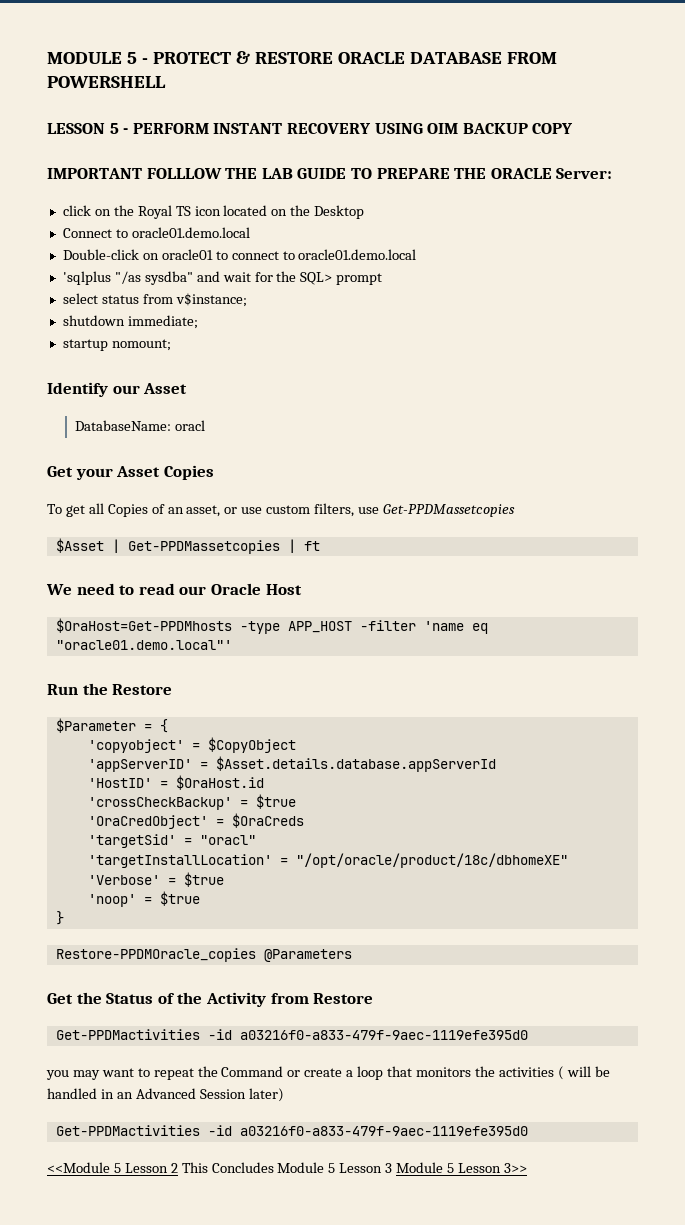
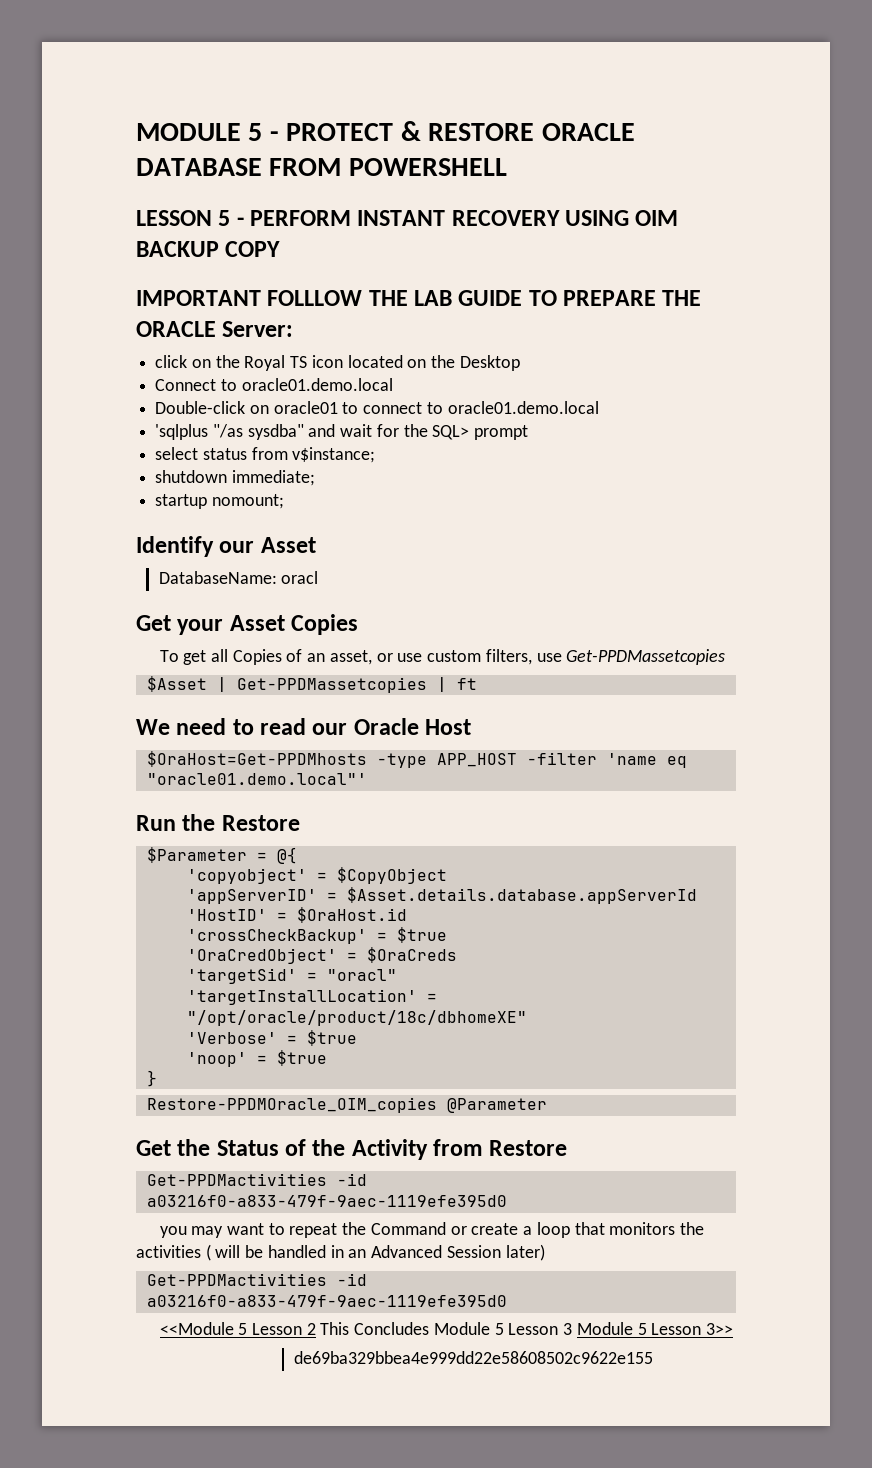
[159,719,168,733] { -> [276,847,297,864] @{
[55,948,352,962] Restore-PPDMOracle_copies @Parameters -> [146,1097,547,1113] Restore-PPDMOracle_OIM_copies @Parameter
(527, 1168) none -> [293,1351,653,1364] // de69ba329bbea4e999dd22e58608502c9622e155

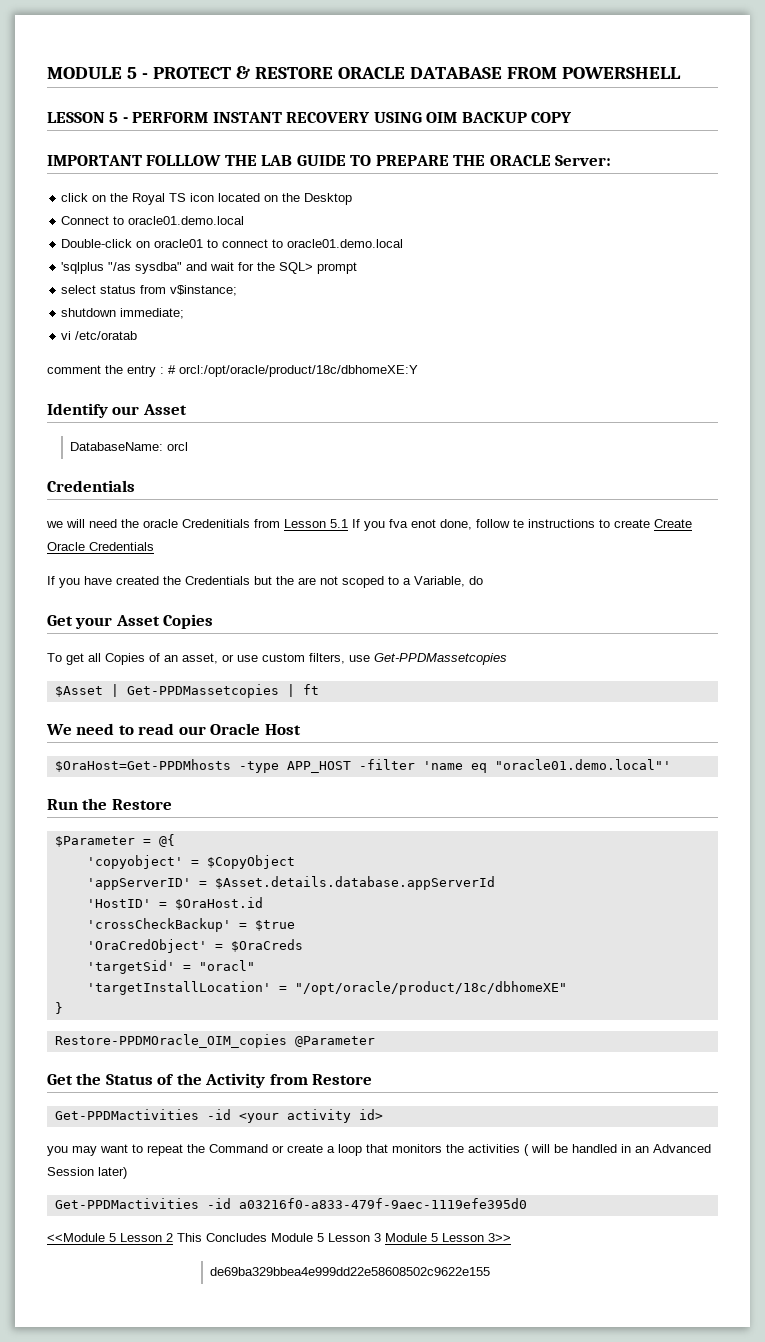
[155,494,284,509] [136,536,316,557] [158,571,319,584] startup nomount; // Identify our Asset // DatabaseName: oracl -> [61,331,138,340] [47,365,418,377] [47,403,187,418] [70,442,189,451] [47,480,135,492] [46,519,692,531] [47,542,154,551] [47,576,483,588] vi /etc/oratab // comment the entry : # orcl:/opt/oracle/product/18c/dbhomeXE:Y // Identify our Asset // DatabaseName: orcl // Credentials // we will need the oracle Credenitials from Lesson 5.1 If you fva enot done, follow te instructions to create Create Oracle Credentials // If you have created the Credentials but the are not scoped to a Variable, do
[186,1030,357,1046] [186,1050,327,1067] // 'Verbose' = $true // 'noop' = $true -> (567, 988) none
[146,1195,507,1207] a03216f0-a833-479f-9aec-1119efe395d0 -> [238,1109,383,1123] <your activity id>

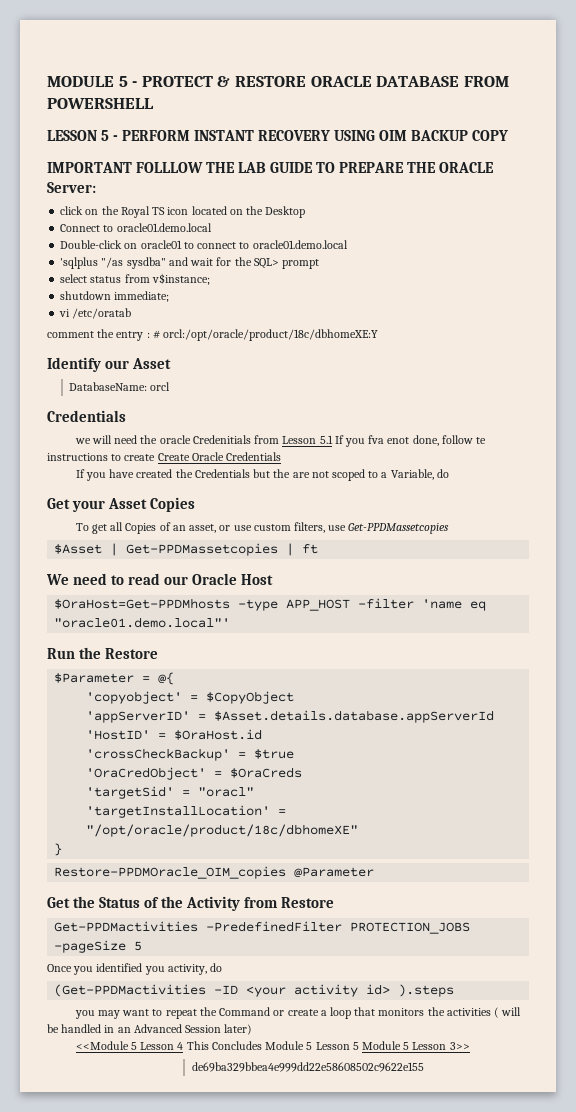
[206,1109,231,1120] -id -> [206,921,471,934] [54,940,143,953] [47,963,223,975] [54,984,239,997] -PredefinedFilter PROTECTION_JOBS -pageSize 5 // Once you identified you activity, do // (Get-PPDMactivities -ID
(383, 1114) none -> [398,984,455,997] ).steps
[54,1198,527,1209] // Get-PPDMactivities -id a03216f0-a833-479f-9aec-1119efe395d0 -> (253, 1029) none
[166,1233,173,1242] 2 -> [177,1042,184,1050] 4
[374,1233,381,1242] 3 -> [352,1042,359,1050] 5

